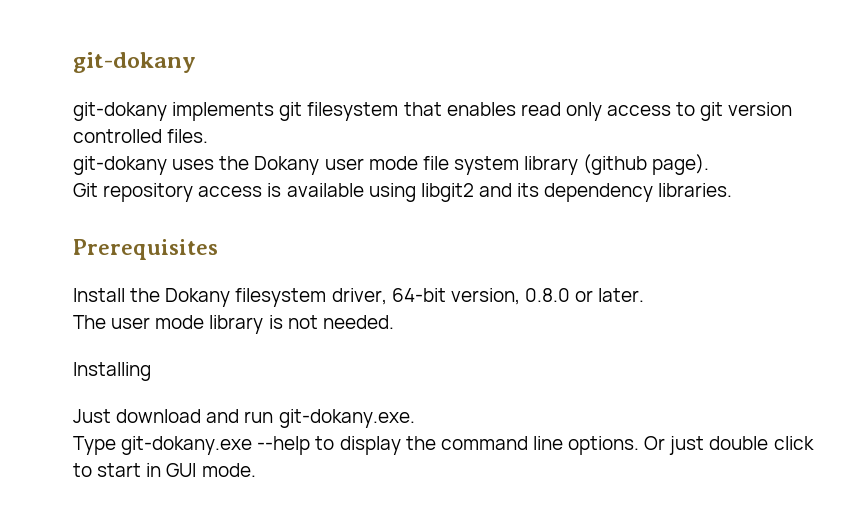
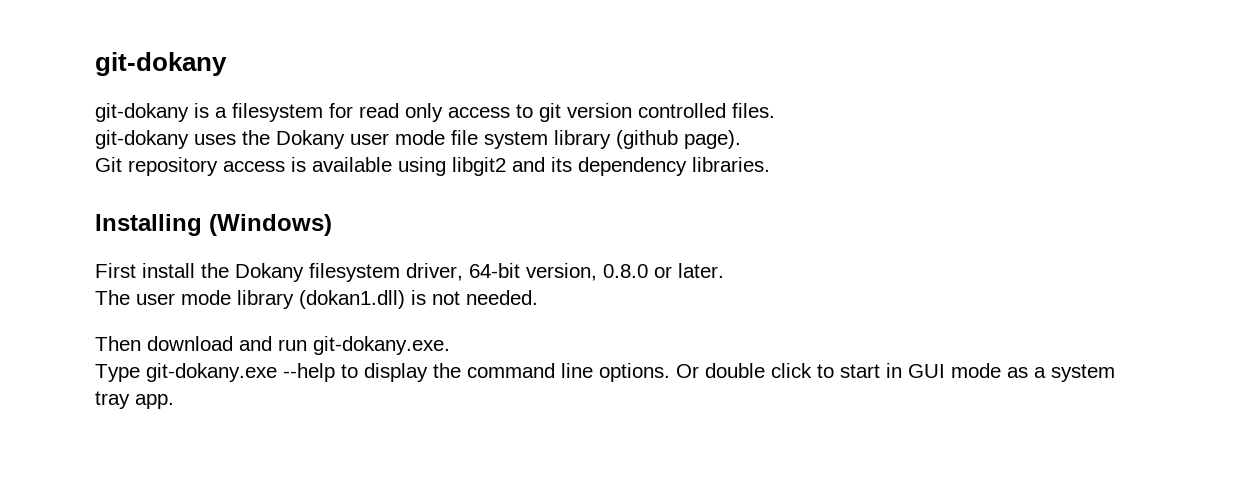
[172,102,516,121] implements git filesystem that enables -> [194,103,353,122] is a filesystem for
[73,239,218,260] [73,288,125,302] Prerequisites // Install -> [95,214,332,236] [95,263,195,278] Installing (Windows) // First install
(264, 324) none -> [299,290,405,309] (dokan1.dll)
[73,362,151,381] [73,409,111,423] Installing // Just -> [95,336,141,351] Then
[669,436,705,455] just -> (699, 371) none
[201,463,256,477] mode. -> [951,363,1115,382] [95,391,174,409] mode as a system tray app.

